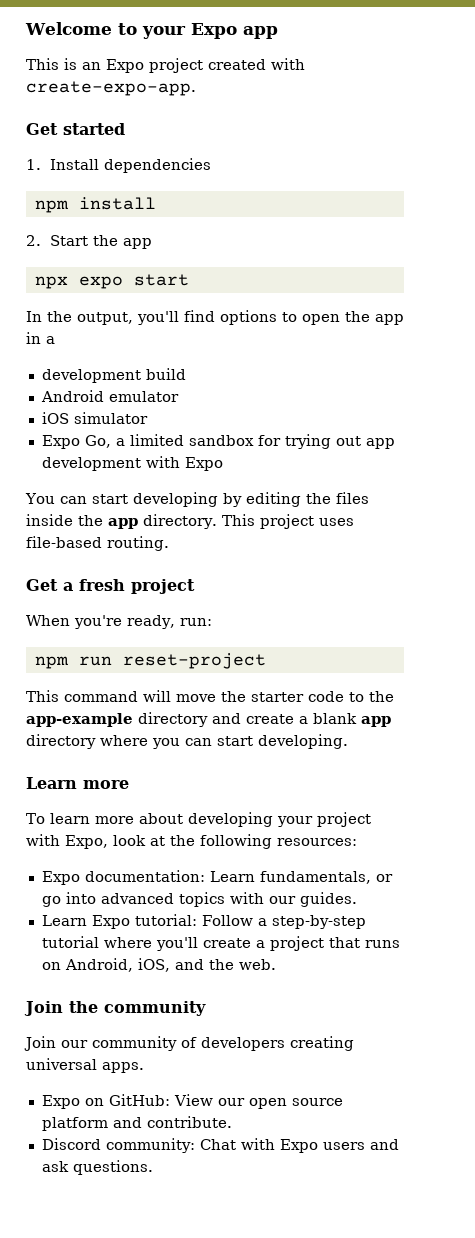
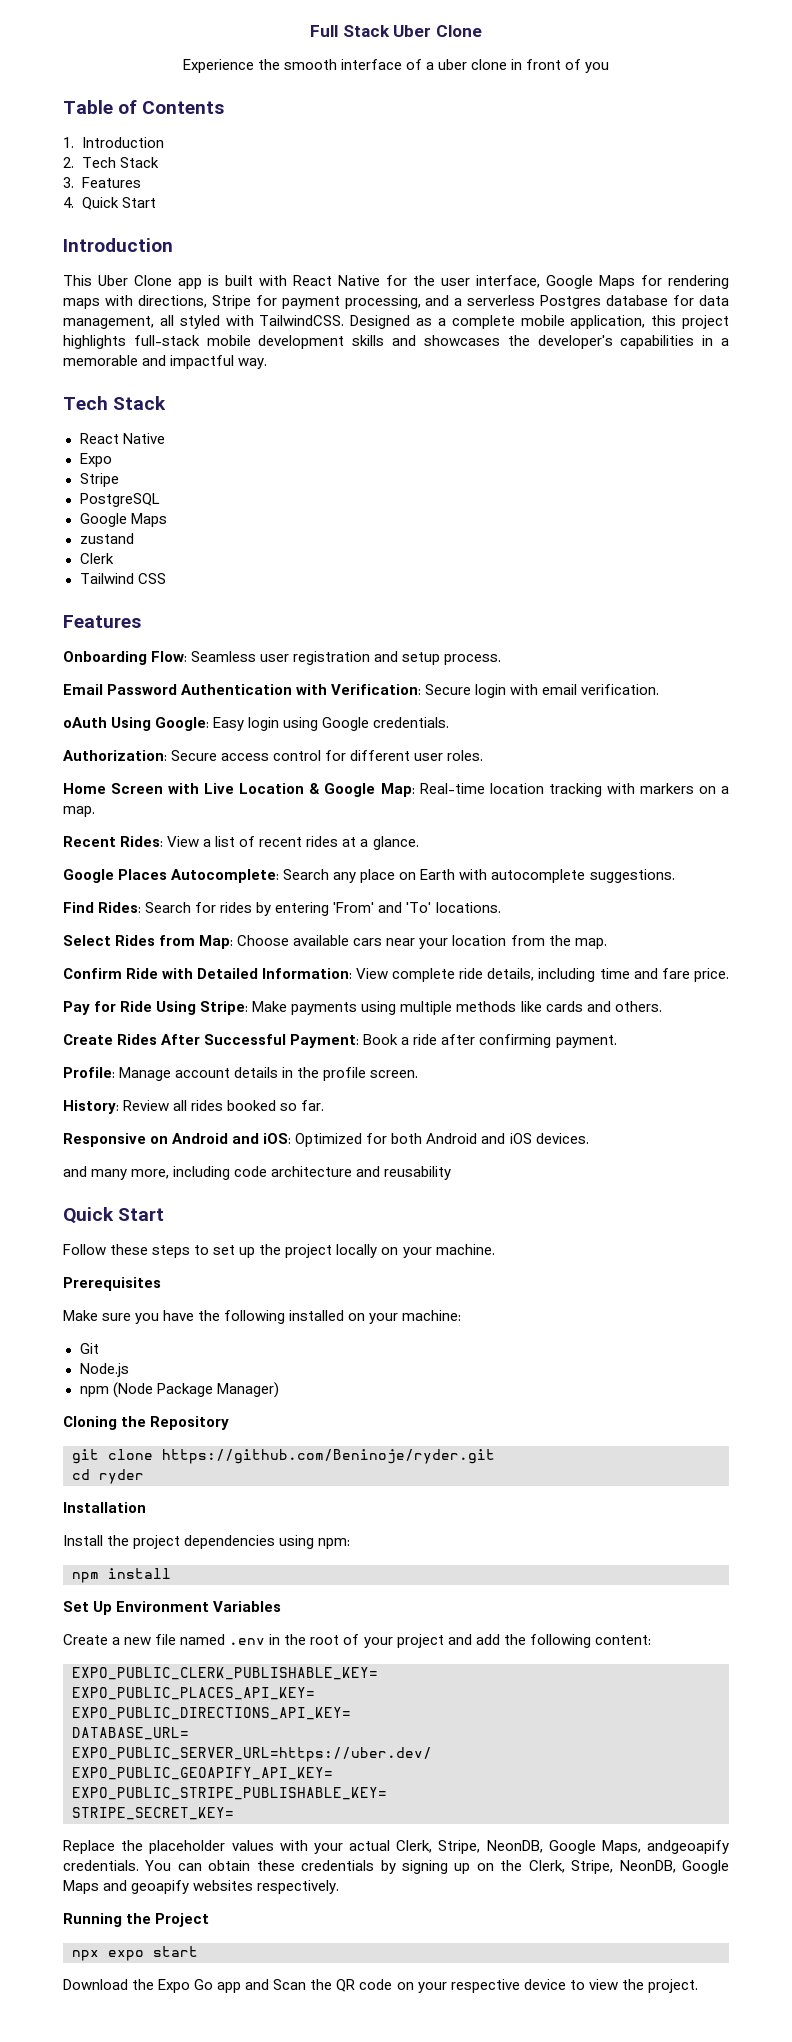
[25,22,278,39] [26,58,305,73] [26,81,196,96] [26,123,125,135] [26,159,99,170] Welcome to your Expo app // This is an Expo project created with create-expo-app. // Get started // 1. Install -> [310,25,482,37] [182,59,610,73] [63,100,225,114] [63,137,164,148] [63,157,159,168] [63,177,141,188] [63,197,156,210] [63,238,173,252] [63,275,729,289] [63,295,729,309] [63,315,729,329] [63,335,730,349] [63,355,268,369] [63,396,167,410] [79,433,165,444] [79,453,112,467] [79,473,119,487] [79,493,160,507] [79,513,167,527] [79,533,134,544] [79,553,114,564] [79,573,166,584] [63,615,141,628] [63,651,502,665] [63,684,660,698] [63,717,450,731] [63,750,484,761] [63,783,729,797] [63,806,95,817] [63,836,419,850] [63,869,675,883] [63,902,501,916] [63,935,607,949] [63,968,729,982] [63,1001,662,1015] [63,1034,617,1048] [63,1067,419,1081] [63,1100,325,1114] [63,1133,589,1147] [63,1166,452,1180] [63,1207,165,1224] [63,1244,495,1258] [63,1277,161,1291] [63,1310,462,1324] [79,1343,99,1354] [79,1363,129,1377] [79,1382,279,1398] [63,1416,230,1430] [72,1449,495,1464] [72,1469,144,1484] [63,1502,146,1513] [63,1535,181,1549] Full Stack Uber Clone // Experience the smooth interface of a uber clone in front of you // Table of Contents // 1. Introduction // 2. Tech Stack // 3. Features // 4. Quick Start // Introduction // This Uber Clone app is built with React Native for the user interface, Google Maps for rendering maps with directions, Stripe for payment processing, and a serverless Postgres database for data management, all styled with TailwindCSS. Designed as a complete mobile application, this project highlights full-stack mobile development skills and showcases the developer's capabilities in a memorable and impactful way. // Tech Stack // React Native // Expo // Stripe // PostgreSQL // Google Maps // zustand // Clerk // Tailwind CSS // Features // Onboarding Flow: Seamless user registration and setup process. // Email Password Authentication with Verification: Secure login with email verification. // oAuth Using Google: Easy login using Google credentials. // Authorization: Secure access control for different user roles. // Home Screen with Live Location & Google Map: Real-time location tracking with markers on a map. // Recent Rides: View a list of recent rides at a glance. // Google Places Autocomplete: Search any place on Earth with autocomplete suggestions. // Find Rides: Search for rides by entering 'From' and 'To' locations. // Select Rides from Map: Choose available cars near your location from the map. // Confirm Ride with Detailed Information: View complete ride details, including time and fare price. // Pay for Ride Using Stripe: Make payments using multiple methods like cards and others. // Create Rides After Successful Payment: Book a ride after confirming payment. // Profile: Manage account details in the profile screen. // History: Review all rides booked so far. // Responsive on Android and iOS: Optimized for both Android and iOS devices. // and many more, including code architecture and reusability // Quick Start // Follow these steps to set up the project locally on your machine. // Prerequisites // Make sure you have the following installed on your machine: // Git // Node.js // npm (Node Package Manager) // Cloning the Repository // git clone https://github.com/Beninoje/ryder.git // cd ryder // Installation // Install the project
(211, 165) none -> [279,1535,351,1549] using npm:
[26,235,152,249] [34,274,189,289] [26,310,404,325] [26,332,55,344] [41,368,186,383] [40,390,179,402] [41,412,148,424] [41,434,395,449] [41,456,223,471] [25,492,369,507] [26,514,354,529] [26,536,169,551] [26,579,195,594] [26,615,212,629] [34,653,266,669] [26,690,394,702] [26,712,391,727] [26,734,348,749] [26,777,129,789] [26,812,371,827] [26,834,357,849] [41,870,393,885] [41,892,357,907] [41,914,366,929] [41,936,400,951] [41,958,276,972] [24,1001,206,1016] [24,1036,354,1051] [26,1058,144,1073] [41,1094,343,1109] [41,1116,232,1131] [41,1138,399,1153] [41,1160,153,1175] 2. Start the app // npx expo start // In the output, you'll find options to open the app in a // development build // Android emulator // iOS simulator // Expo Go, a limited sandbox for trying out app development with Expo // You can start developing by editing the files inside the app directory. This project uses file-based routing. // Get a fresh project // When you're ready, run: // npm run reset-project // This command will move the starter code to the app-example directory and create a blank app directory where you can start developing. // Learn more // To learn more about developing your project with Expo, look at the following resources: // Expo documentation: Learn fundamentals, or go into advanced topics with our guides. // Learn Expo tutorial: Follow a step-by-step tutorial where you'll create a project that runs on Android, iOS, and the web. // Join the community // Join our community of developers creating universal apps. // Expo on GitHub: View our open source platform and contribute. // Discord community: Chat with Expo users and ask questions. -> [63,1601,282,1615] [63,1634,651,1648] [72,1667,378,1680] [72,1687,315,1700] [72,1707,351,1720] [72,1727,189,1740] [72,1747,432,1762] [72,1767,333,1780] [72,1787,387,1800] [72,1807,234,1820] [63,1840,729,1854] [63,1860,730,1874] [63,1880,340,1894] [63,1913,210,1927] [72,1946,198,1961] [63,1979,698,1993] Set Up Environment Variables // Create a new file named .env in the root of your project and add the following content: // EXPO_PUBLIC_CLERK_PUBLISHABLE_KEY= // EXPO_PUBLIC_PLACES_API_KEY= // EXPO_PUBLIC_DIRECTIONS_API_KEY= // DATABASE_URL= // EXPO_PUBLIC_SERVER_URL=https://uber.dev/ // EXPO_PUBLIC_GEOAPIFY_API_KEY= // EXPO_PUBLIC_STRIPE_PUBLISHABLE_KEY= // STRIPE_SECRET_KEY= // Replace the placeholder values with your actual Clerk, Stripe, NeonDB, Google Maps, andgeoapify credentials. You can obtain these credentials by signing up on the Clerk, Stripe, NeonDB, Google Maps and geoapify websites respectively. // Running the Project // npx expo start // Download the Expo Go app and Scan the QR code on your respective device to view the project.

